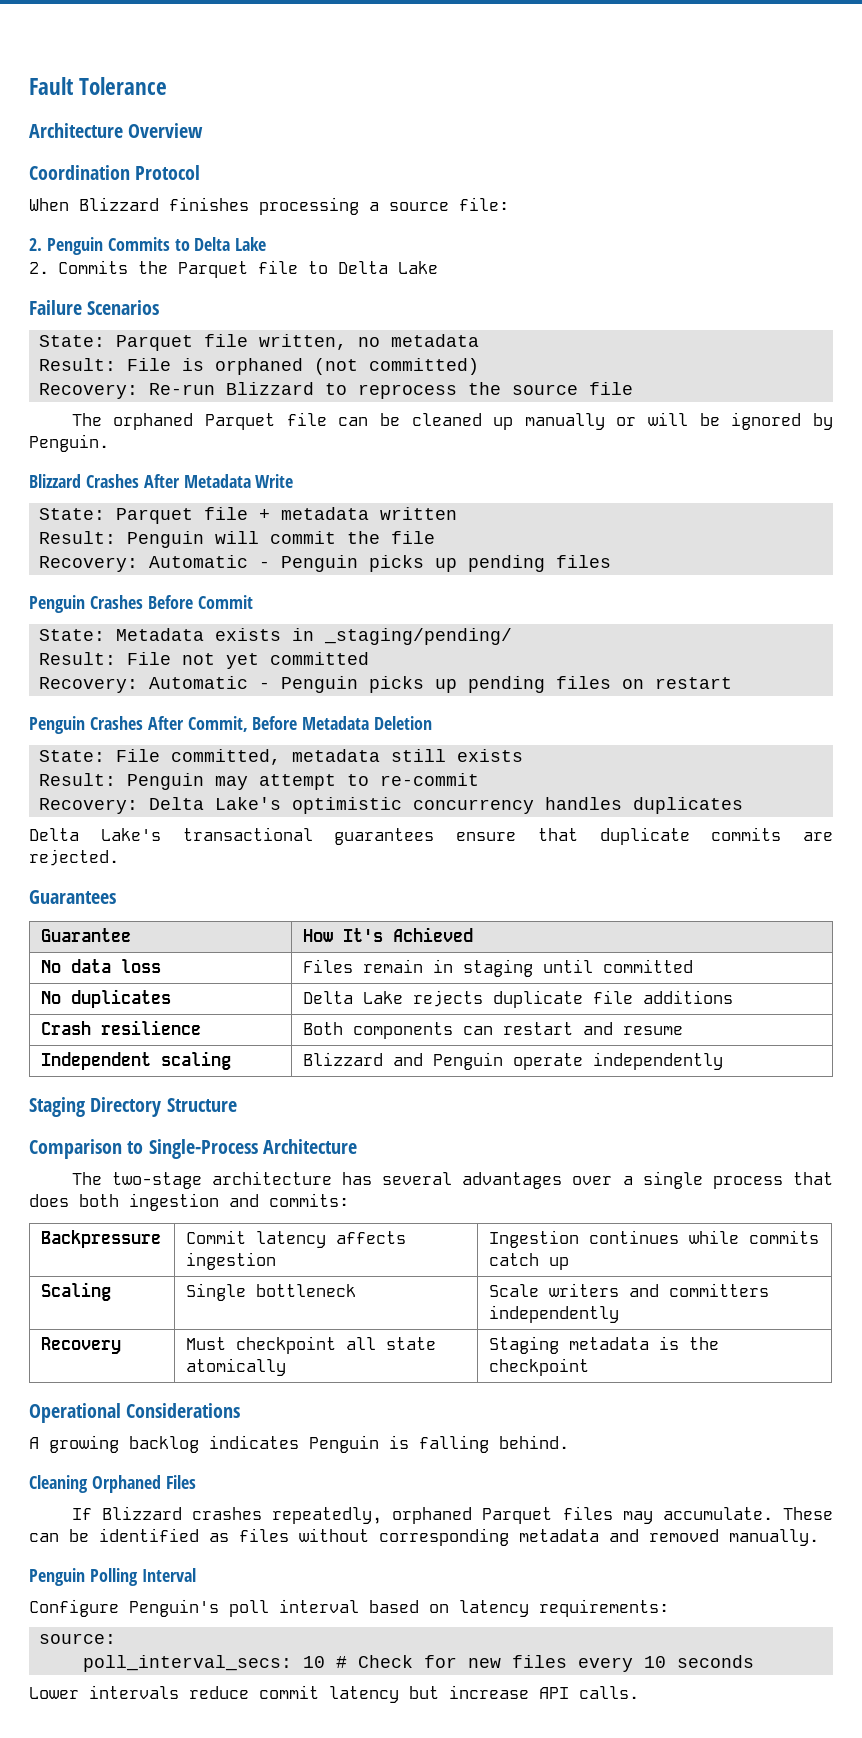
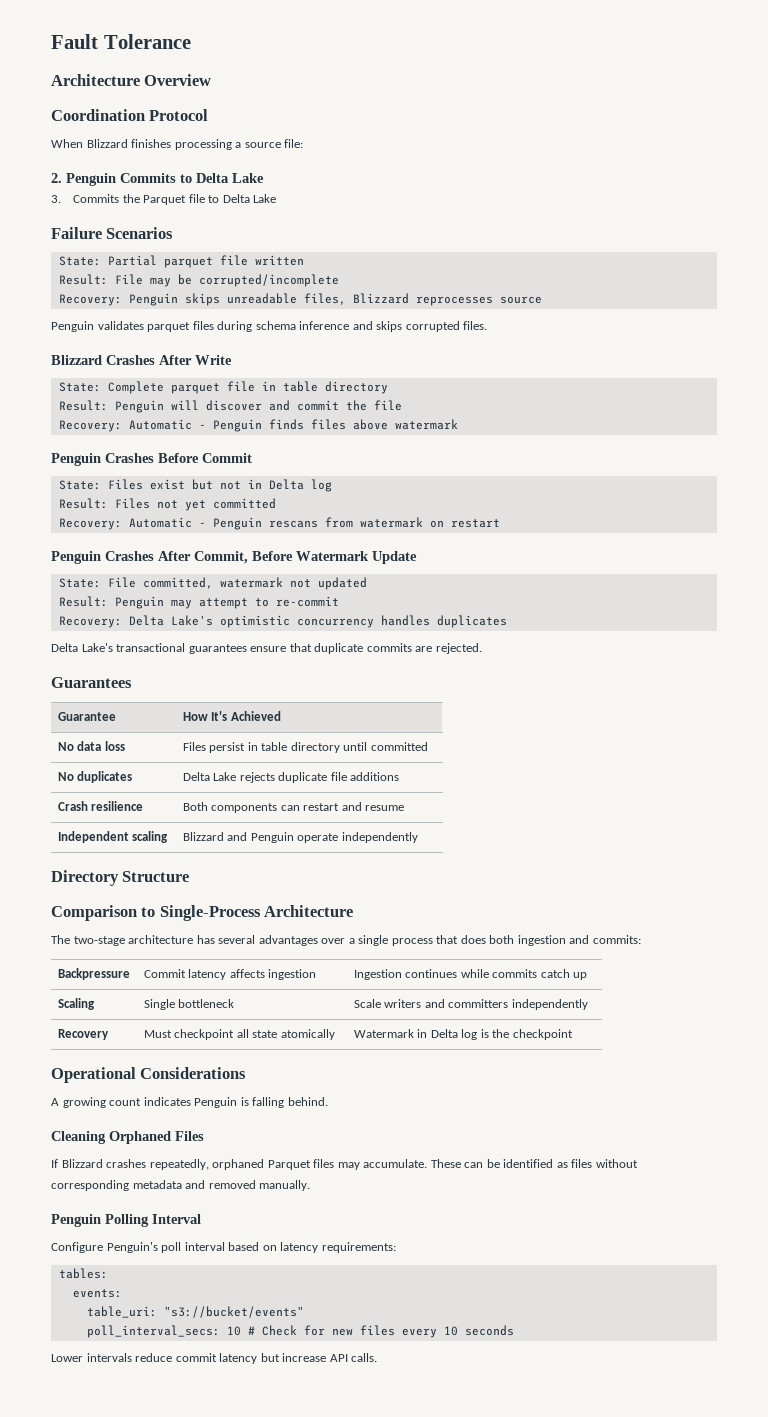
[29,262,49,274] 2. -> [51,195,61,203] 3.
[116,334,480,351] [39,358,480,375] [39,382,634,399] [71,412,834,430] [29,434,109,452] Parquet file written, no metadata // Result: File is orphaned (not committed) // Recovery: Re-run Blizzard to reprocess the source file // The orphaned Parquet file can be cleaned up manually or will be ignored by Penguin. -> [107,255,304,268] [58,274,339,287] [58,293,542,306] [51,321,488,332] Partial parquet file written // Result: File may be corrupted/incomplete // Recovery: Penguin skips unreadable files, Blizzard reprocesses source // Penguin validates parquet files during schema inference and skips corrupted files.
[183,474,251,488] Metadata -> (192, 360) none
[116,507,458,524] Parquet file + metadata written -> [107,381,388,394] Complete parquet file in table directory
(260, 537) none -> [205,400,290,411] discover and
[369,555,612,572] picks up pending files -> [268,419,458,430] finds files above watermark
[116,628,513,645] [39,652,172,665] Metadata exists in _staging/pending/ // Result: File -> [107,479,332,492] [58,498,150,509] Files exist but not in Delta log // Result: Files
[369,676,612,693] picks up pending files -> [268,517,423,528] rescans from watermark
[302,716,433,730] Metadata Deletion -> [296,551,417,564] Watermark Update
[292,749,524,762] metadata still exists -> [219,577,367,590] watermark not updated
[363,959,534,977] remain in staging -> [209,742,340,753] persist in table directory
[29,1097,85,1117] Staging -> (418, 837) none
[489,1336,650,1354] Staging metadata -> [353,1029,478,1040] Watermark in Delta log
[129,1436,199,1453] backlog -> [109,1098,142,1106] count
[39,1633,117,1644] source: -> [58,1268,108,1279] [72,1289,122,1298] [86,1306,304,1318] tables: // events: // table_uri: "s3://bucket/events"

